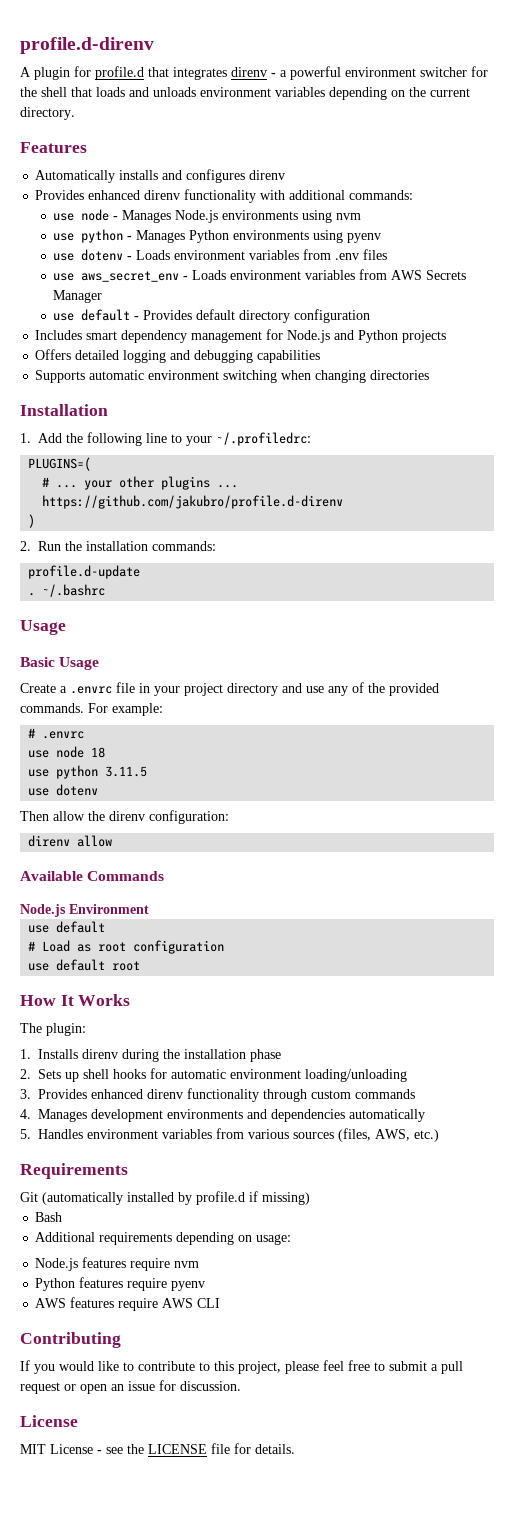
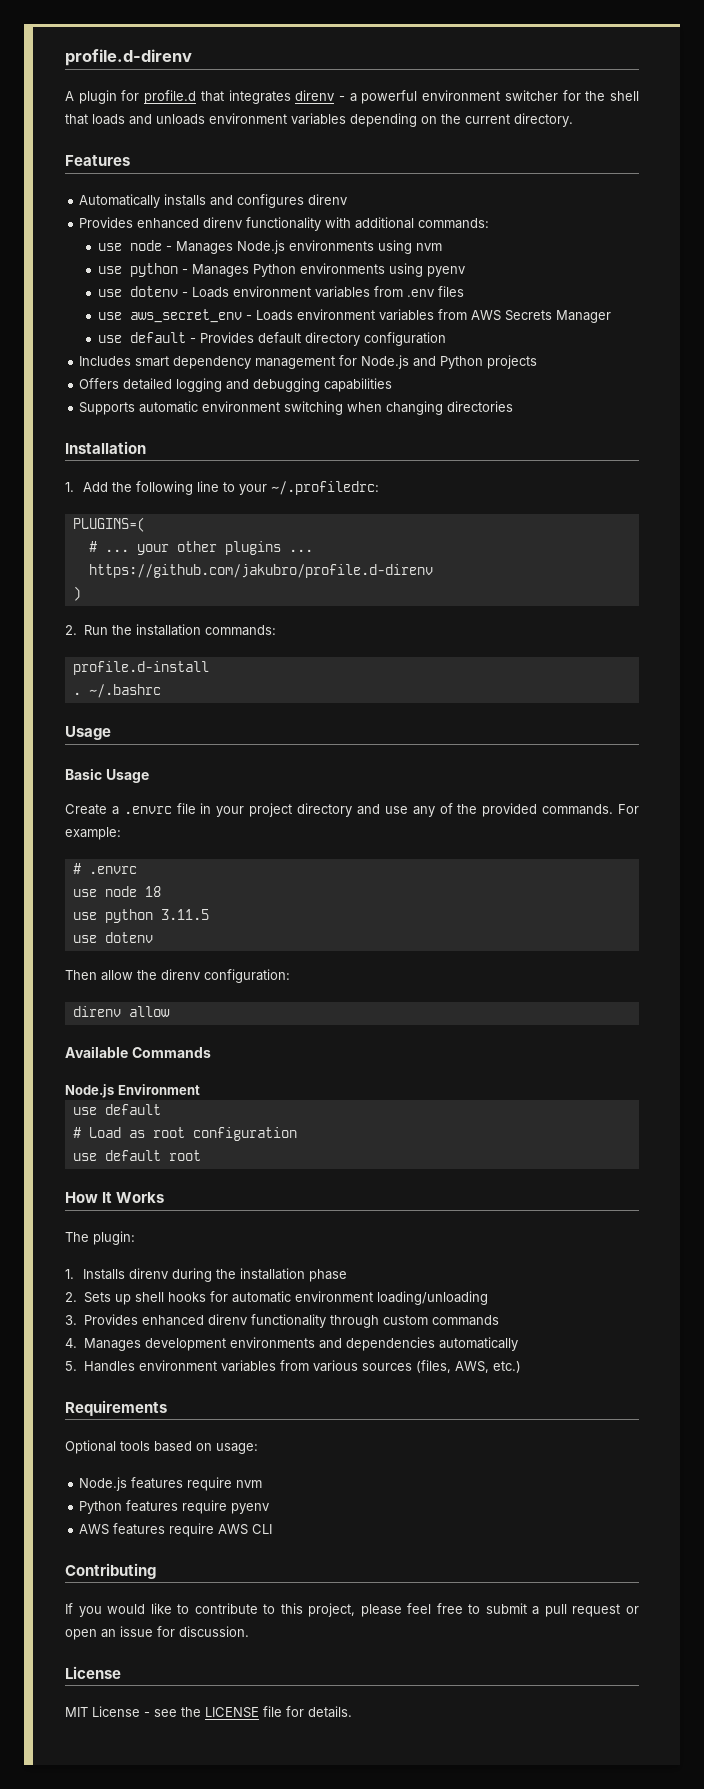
[28,565,141,579] profile.d-update -> [72,661,209,675] profile.d-install
[20,1191,310,1205] [35,1212,63,1222] [35,1232,235,1245] Git (automatically installed by profile.d if missing) // Bash // Additional requirements depending -> [65,1440,192,1454] Optional tools based

